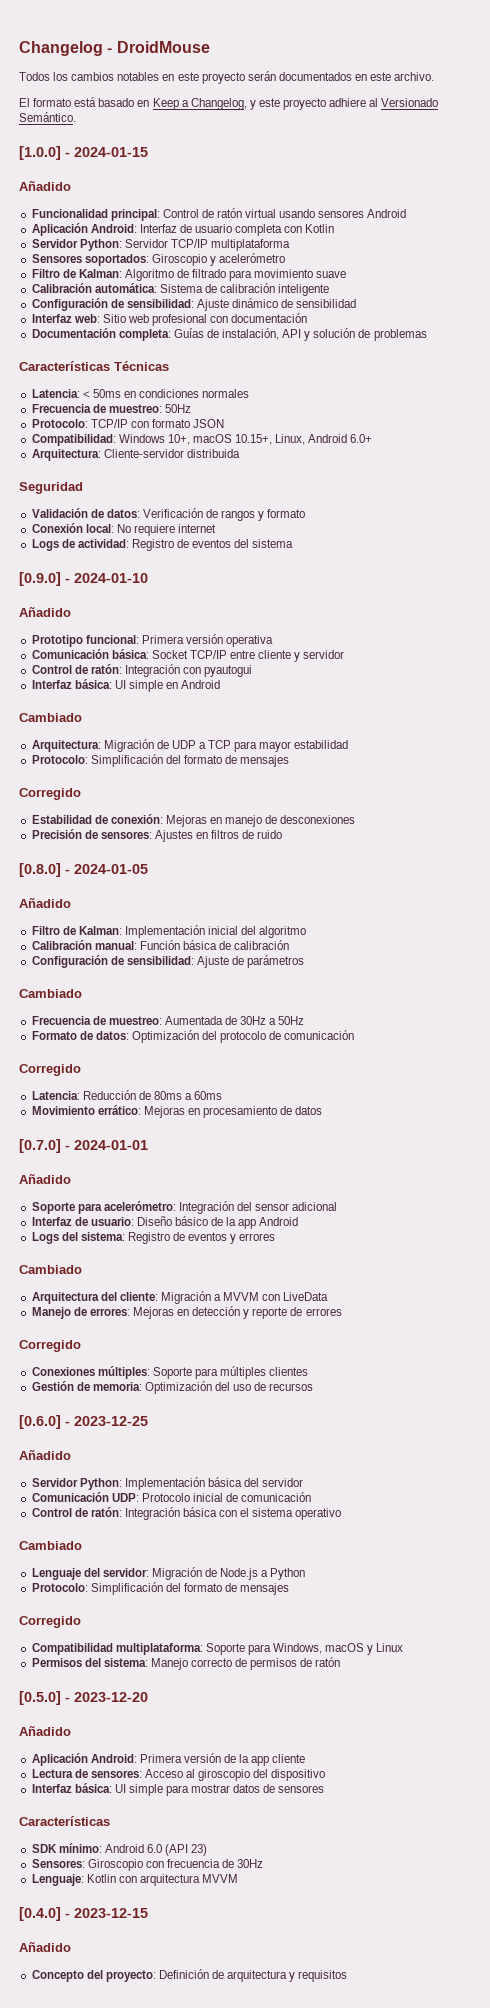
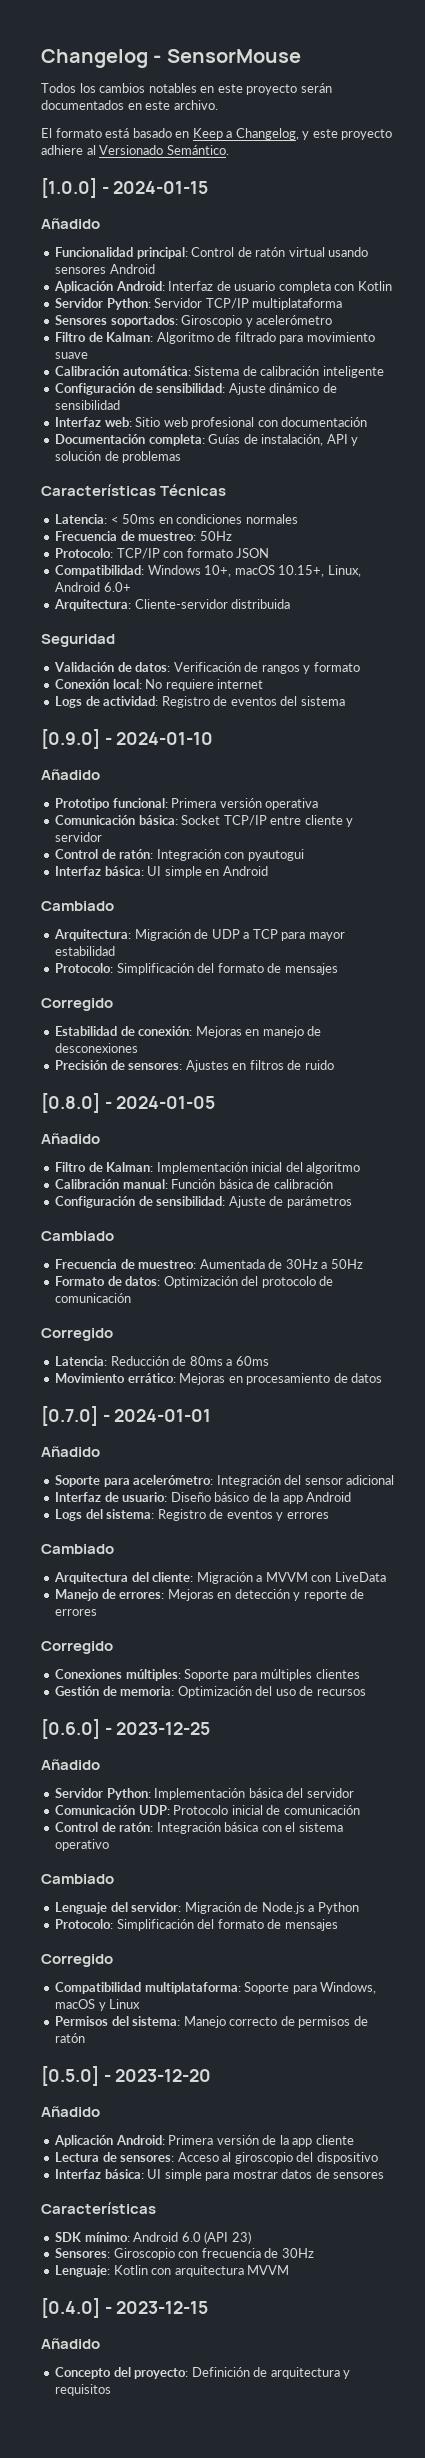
[116,41,210,53] DroidMouse -> [166,49,301,63] SensorMouse

